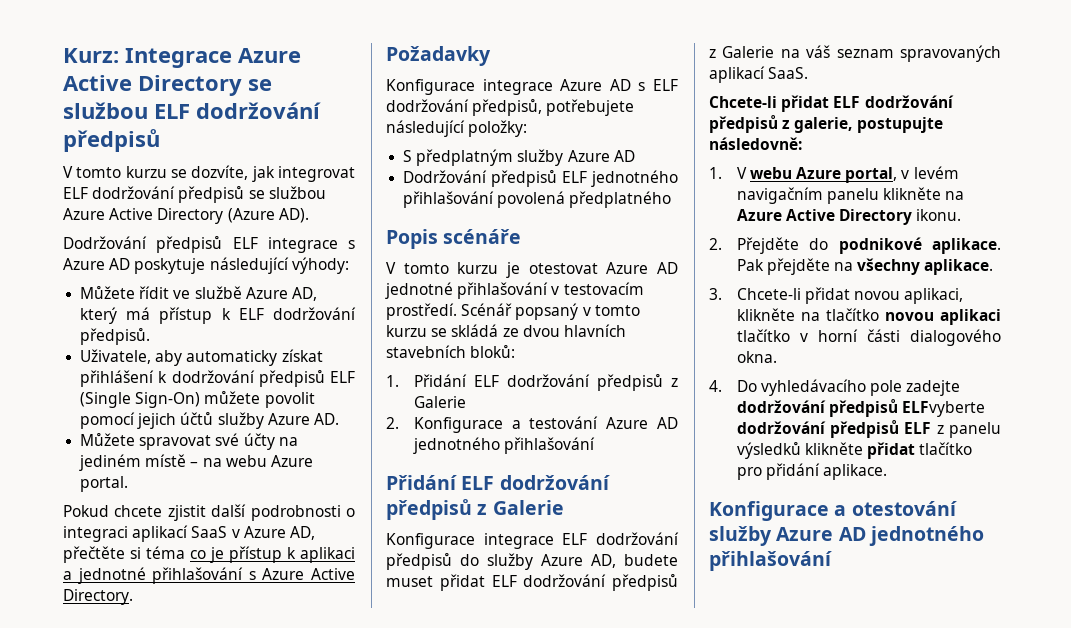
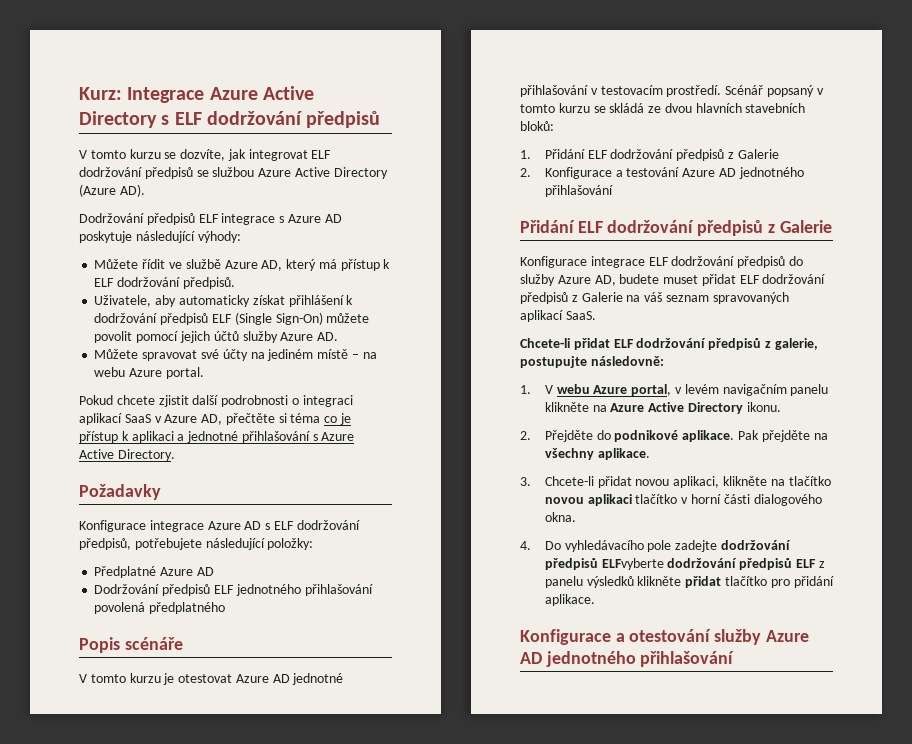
[248,79,272,91] [63,102,148,119] se službou -> [161,115,170,125] s
[403,149,564,166] S předplatným služby -> [94,566,157,578] Předplatné

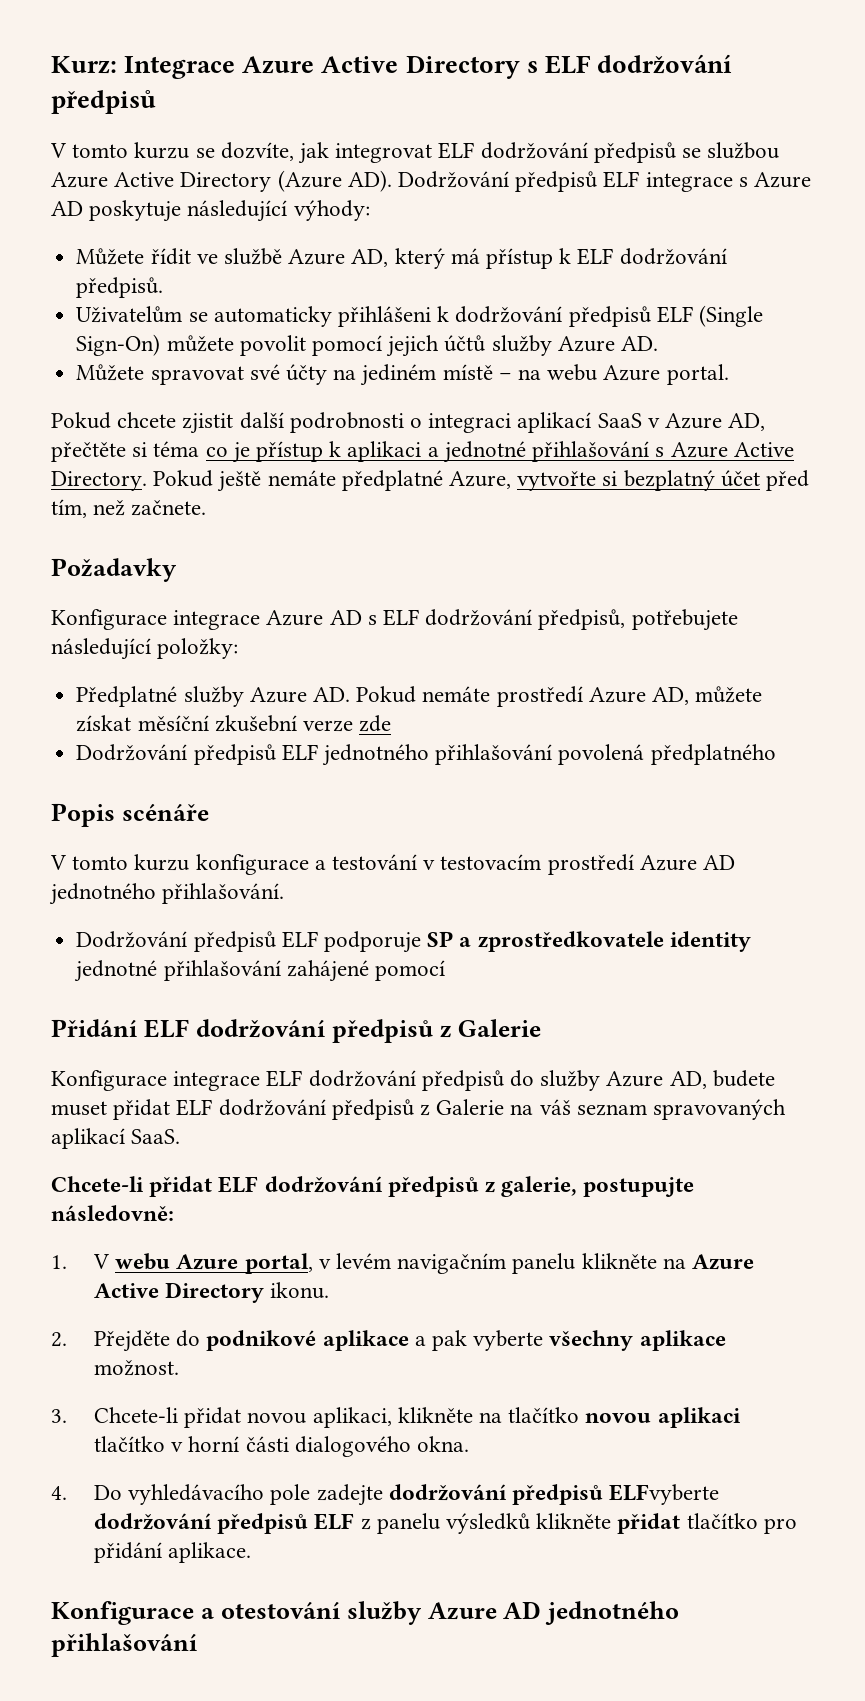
(145, 190) // -> (392, 181) none
[94,295,344,307] Uživatele, aby automaticky získat přihlášení -> [76,306,431,327] Uživatelům se automaticky přihlášeni
(175, 455) none -> [153,470,810,492] [51,499,207,518] Pokud ještě nemáte předplatné Azure, vytvořte si bezplatný účet před tím, než začnete.
[160,567,214,576] Azure AD -> [183,686,763,707] [76,715,392,732] služby Azure AD. Pokud nemáte prostředí Azure AD, můžete získat měsíční zkušební verze zde
[163,673,344,685] [520,85,824,97] [520,103,806,113] [520,121,554,131] [520,149,779,161] [520,167,804,179] [544,185,613,197] je otestovat Azure AD jednotné přihlašování v testovacím prostředí. Scénář popsaný v tomto kurzu se skládá ze dvou hlavních stavebních bloků: // 1. Přidání ELF dodržování předpisů z Galerie // 2. Konfigurace a testování Azure AD jednotného přihlašování -> [195,854,736,875] [49,883,285,905] [76,931,751,953] [74,960,445,982] konfigurace a testování v testovacím prostředí Azure AD jednotného přihlašování. // Dodržování předpisů ELF podporuje SP a zprostředkovatele identity jednotné přihlašování zahájené pomocí
[682,430,828,442] [544,448,650,460] aplikace. Pak přejděte na všechny aplikace. -> [322,1330,726,1351] [93,1360,179,1376] aplikace a pak vyberte všechny aplikace možnost.

